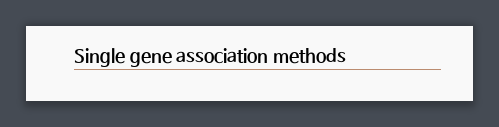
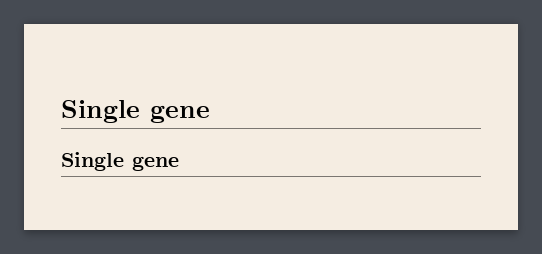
[74,48,347,67] Single gene association methods -> [61,100,210,123] [61,152,179,171] Single gene // Single gene

